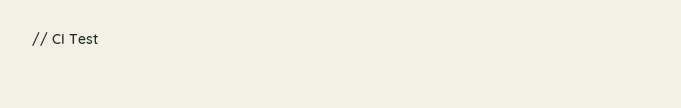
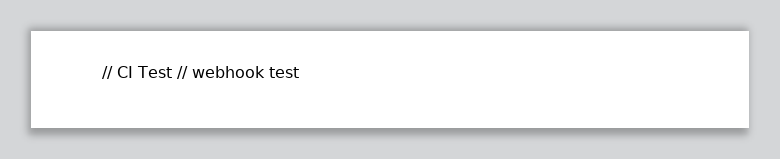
(98, 39) none -> [176,66,299,79] // webhook test

